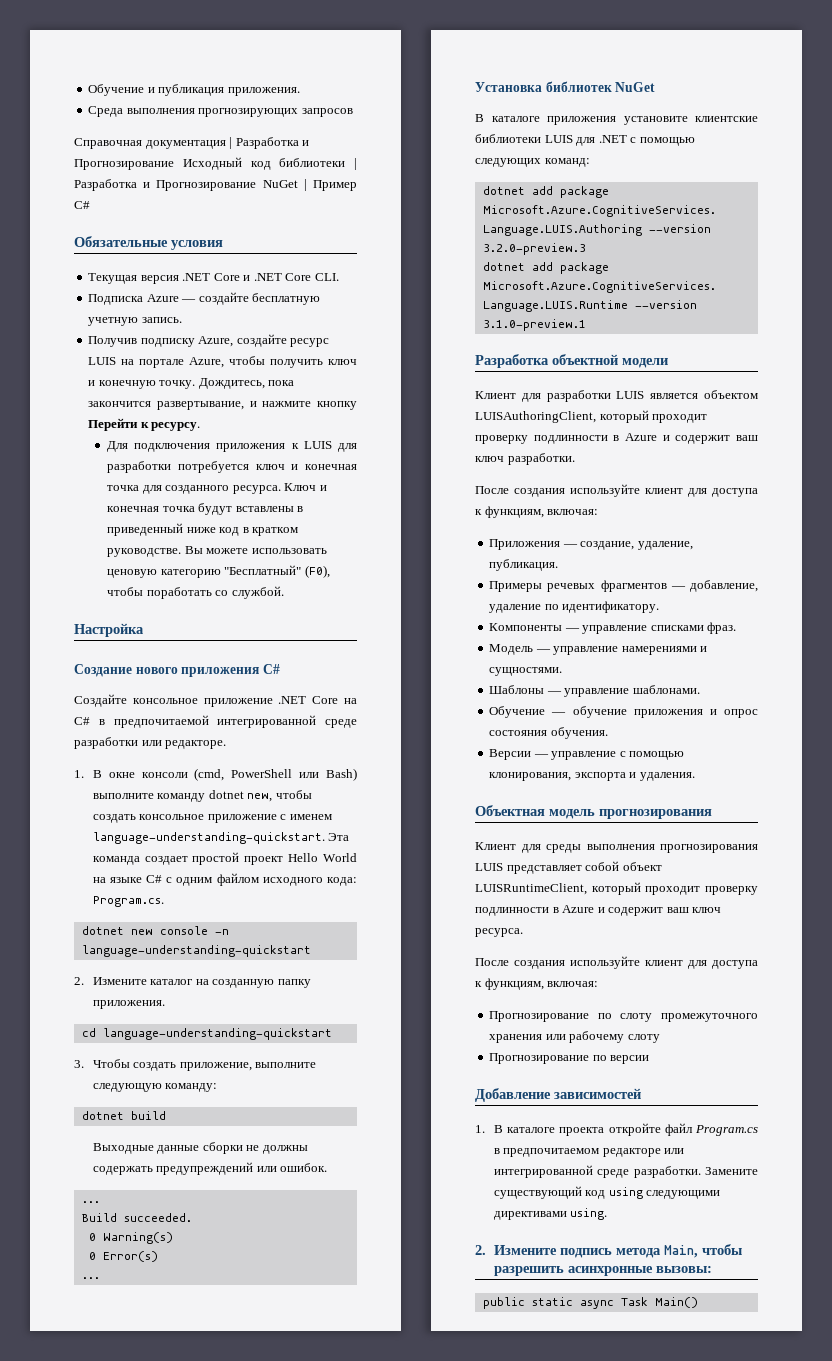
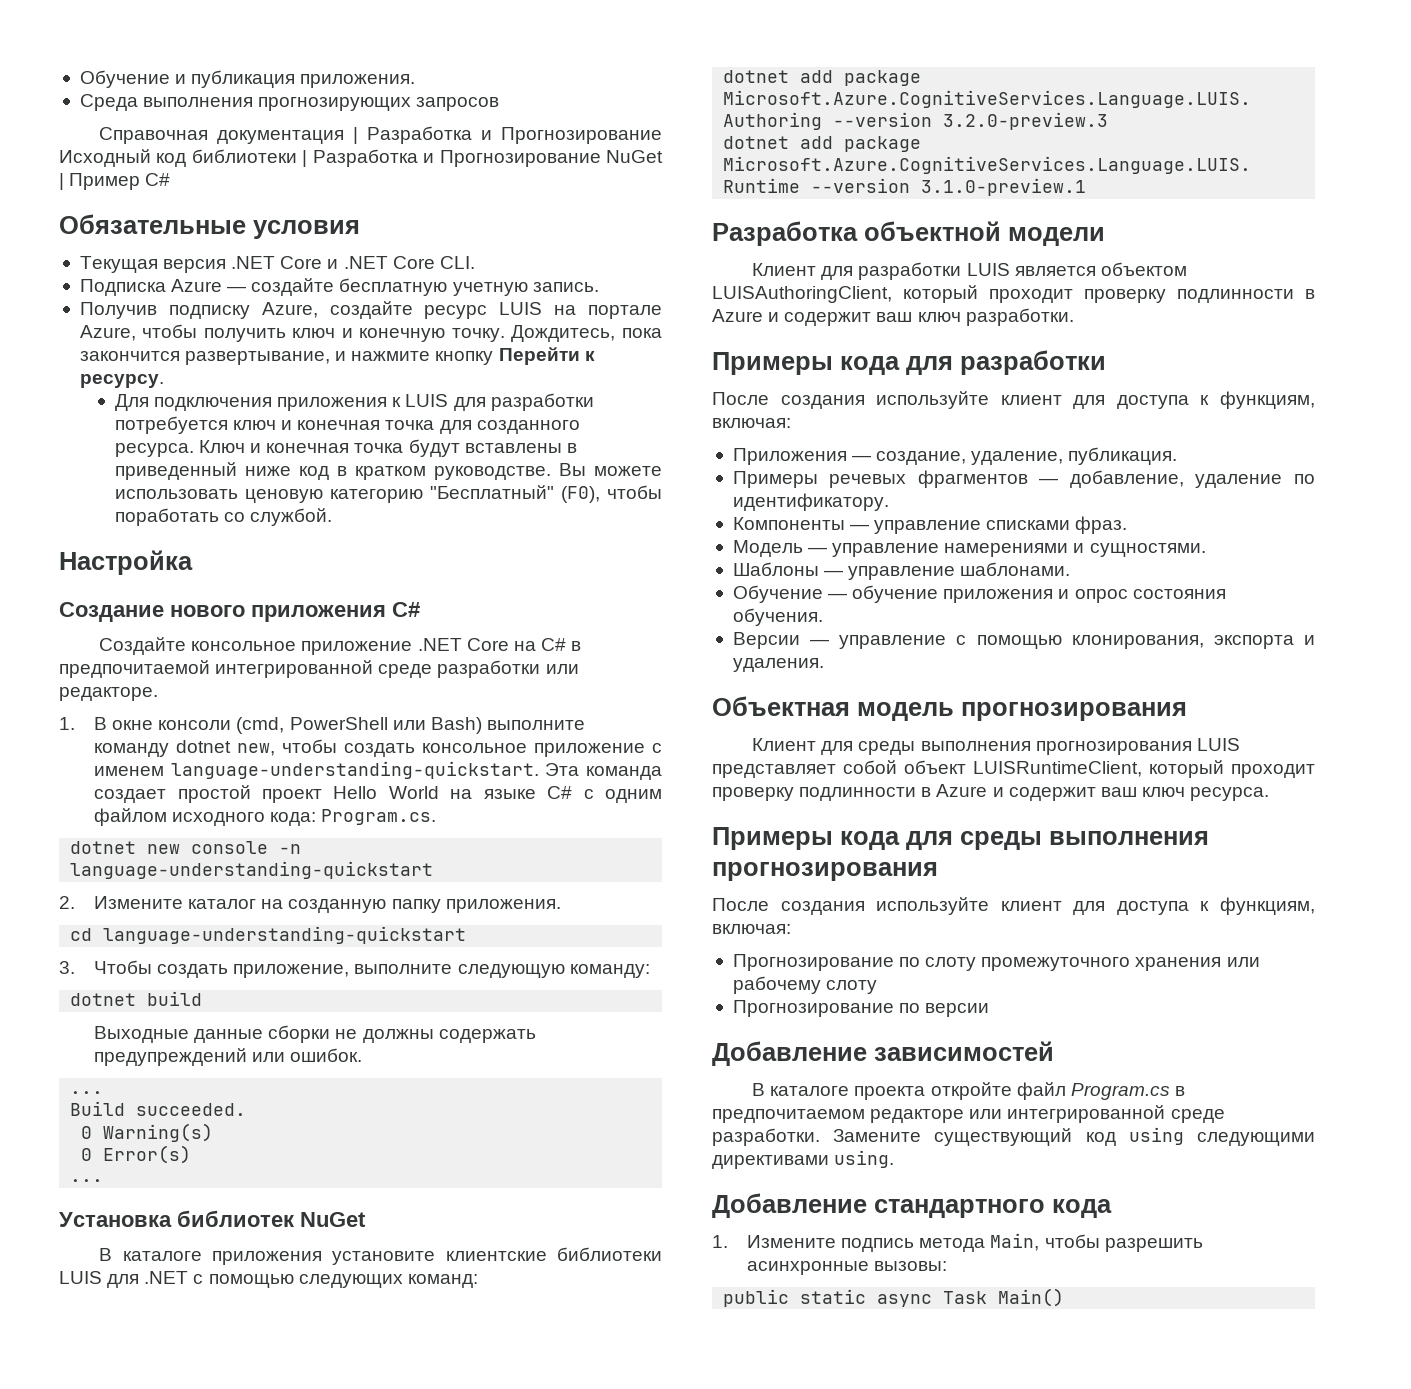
(575, 459) none -> [712,350,1106,375] // Примеры кода для разработки
(523, 932) none -> [712,827,1209,850] [712,862,938,881] // Примеры кода для среды выполнения прогнозирования
[475,1125,485,1133] 1. -> (1054, 1051) none
[475,1245,486,1255] 2. -> [712,1193,1112,1218] [712,1235,728,1248] Добавление стандартного кода // 1.

